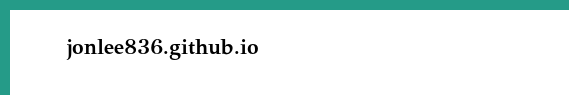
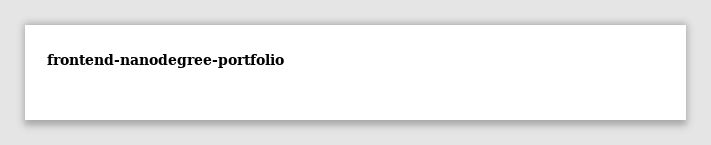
[66,39,259,60] jonlee836.github.io -> [47,54,284,68] frontend-nanodegree-portfolio

